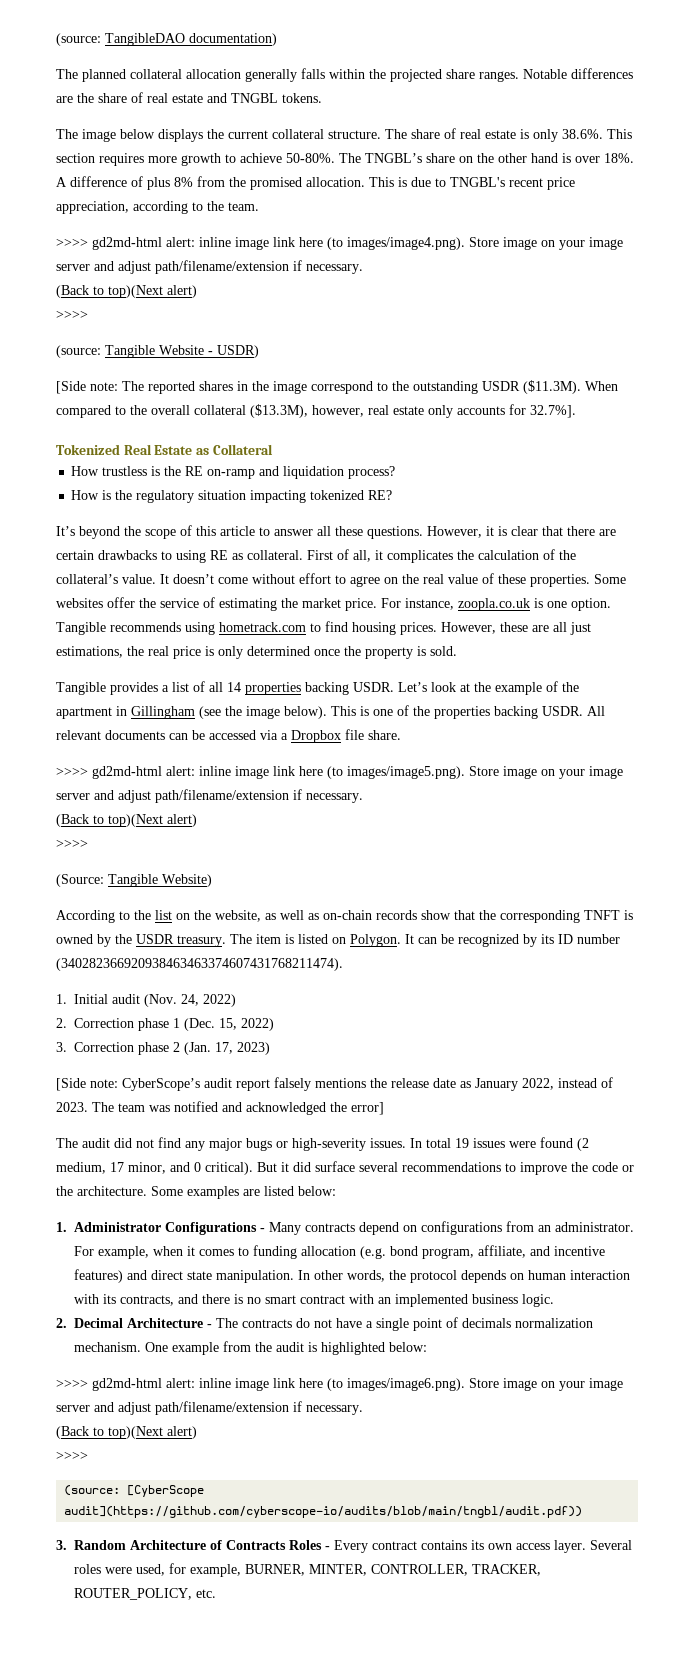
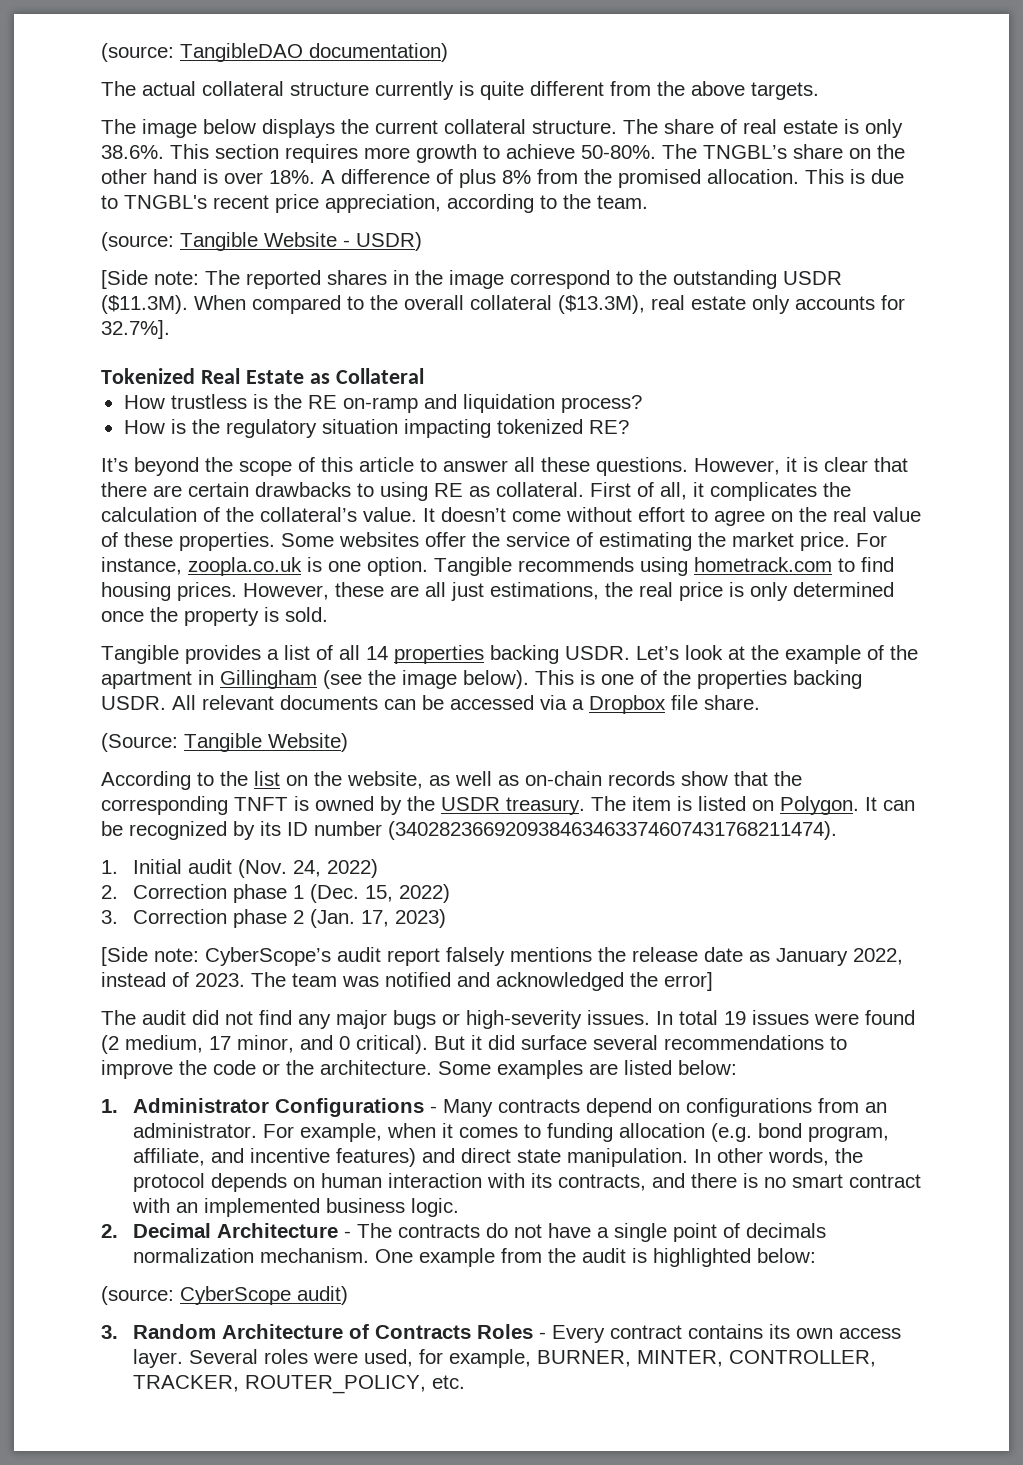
[82,68,633,82] [56,92,322,103] planned collateral allocation generally falls within the projected share ranges. Notable differences are the share of real estate and TNGBL tokens. -> [142,81,819,100] actual collateral structure currently is quite different from the above targets.
[56,237,623,250] [56,260,363,274] [56,285,197,298] [56,310,88,319] // >>>> gd2md-html alert: inline image link here (to images/image4.png). Store image on your image server and adjust path/filename/extension if necessary. // (Back to top)(Next alert) // >>>> -> (648, 202) none
[312,405,364,417] however, -> (645, 304) none
[56,766,623,779] [56,789,363,803] [56,814,197,827] [56,839,88,848] // >>>> gd2md-html alert: inline image link here (to images/image5.png). Store image on your image server and adjust path/filename/extension if necessary. // (Back to top)(Next alert) // >>>> -> (760, 702) none
[56,1378,623,1391] [56,1401,363,1415] [56,1426,197,1439] [56,1451,88,1460] [64,1485,205,1497] [64,1506,583,1518] // >>>> gd2md-html alert: inline image link here (to images/image6.png). Store image on your image server and adjust path/filename/extension if necessary. // (Back to top)(Next alert) // >>>> // (source: [CyberScope audit](https://github.com/cyberscope-io/audits/blob/main/tngbl/audit.pdf)) -> [101,1286,348,1305] // (source: CyberScope audit)

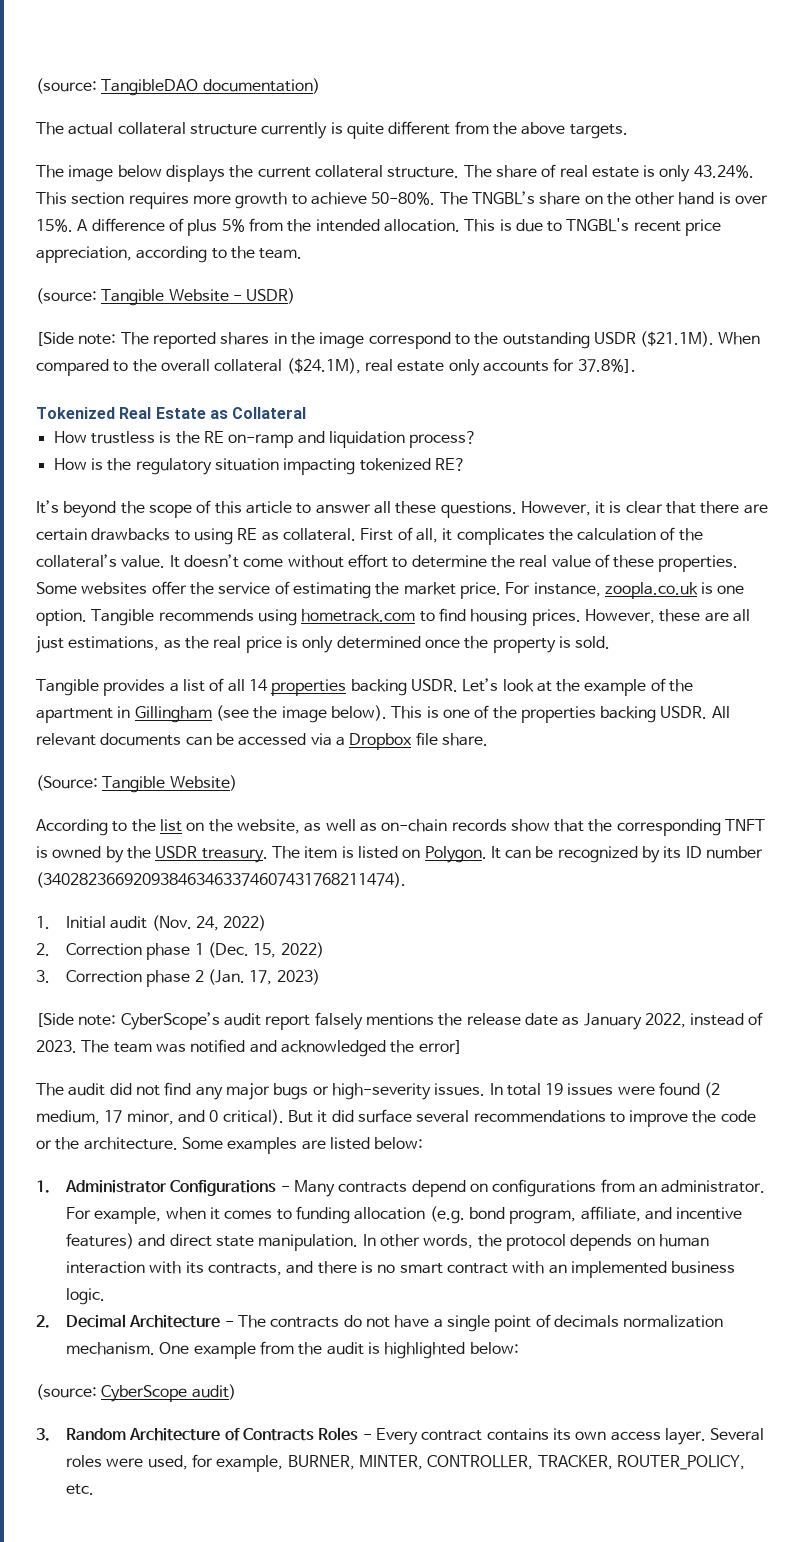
[101,145,164,159] 38.6%. -> [693,165,754,178] 43.24%.
[269,170,315,184] 18%. -> [36,219,73,232] 15%.
[502,169,701,188] 8% from the promised -> [221,218,380,232] 5% from the intended
[101,295,188,314] ($11.3M). -> [640,331,715,347] ($21.1M).
[558,295,645,314] ($13.3M), -> [286,358,361,374] ($24.1M),
[101,320,170,339] 32.7%]. -> [577,359,636,373] 37.8%].
[714,510,793,526] agree on -> [411,555,487,568] determine
(599, 591) none -> [163,639,181,649] as

